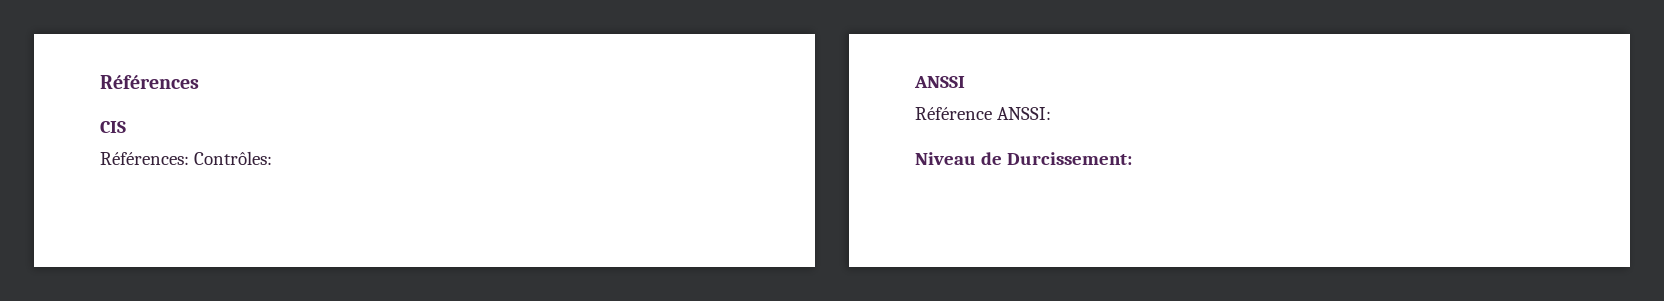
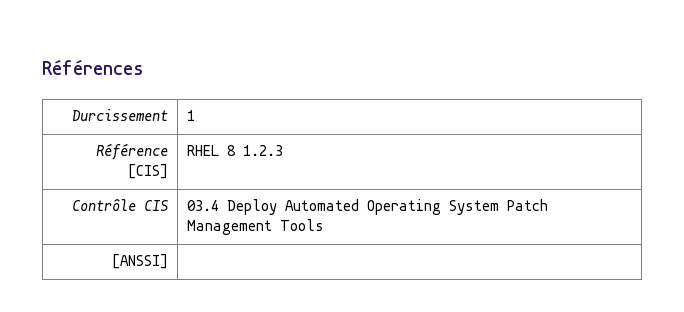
[100,121,126,133] [100,151,273,165] [914,76,965,88] [915,107,1052,120] [915,152,1133,165] // CIS // Références: Contrôles: // ANSSI // Référence ANSSI: // Niveau de Durcissement: -> [71,109,168,121] [187,110,196,121] [95,143,168,160] [127,164,168,179] [187,145,284,156] [71,199,168,211] [187,199,549,215] [187,219,325,235] [111,254,168,269] // Durcissement | 1 // Référence [CIS] | RHEL 8 1.2.3 // Contrôle CIS | 03.4 Deploy Automated Operating System Patch Management Tools // [ANSSI] |

